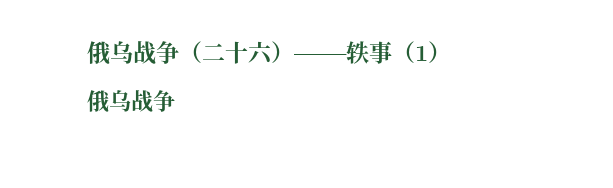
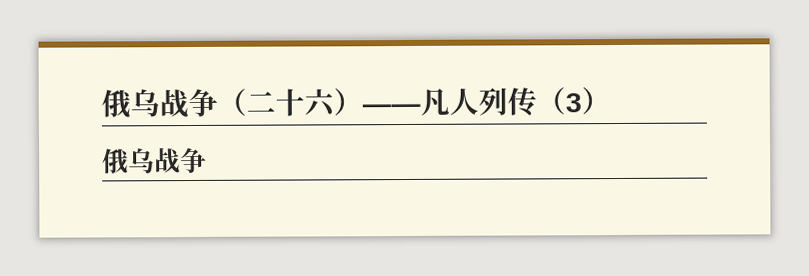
[346,41,428,64] 轶事（1 -> [420,87,582,117] 凡人列传（3

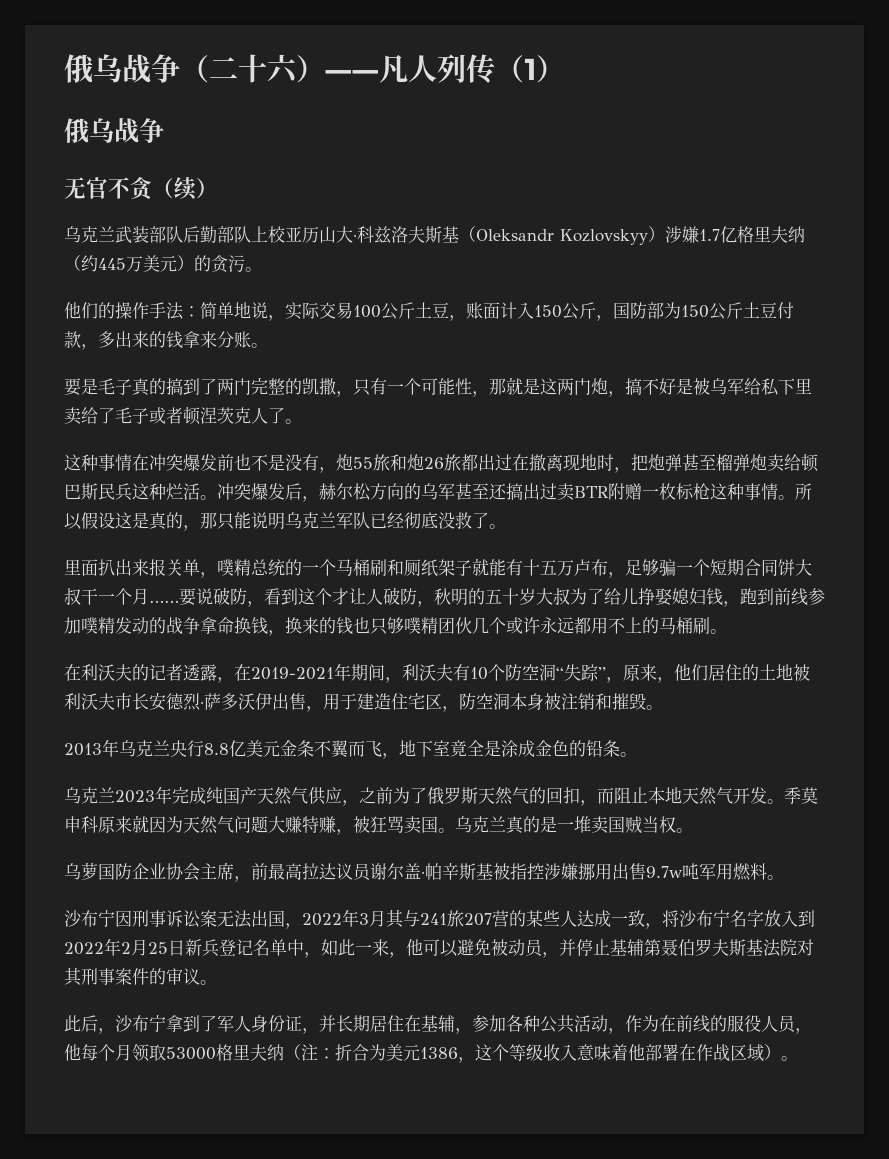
[565,93,582,113] 3 -> [524,58,536,80] 1
(207, 160) none -> [64,177,218,200] [64,226,805,245] [64,255,262,273] [64,302,794,321] [64,331,268,350] [64,377,812,397] [64,406,302,425] [64,453,819,473] [64,483,812,502] [64,512,506,531] [64,558,812,578] [64,587,825,607] [64,617,727,636] [64,663,810,683] [64,693,663,712] [64,739,637,759] [64,786,818,806] [64,815,693,835] [64,862,784,882] [64,909,815,929] [64,938,814,958] [64,967,217,986] [64,1015,812,1034] [64,1044,798,1063] // 无官不贪（续） // 乌克兰武装部队后勤部队上校亚历山大·科兹洛夫斯基（Oleksandr Kozlovskyy）涉嫌1.7亿格里夫纳（约445万美元）的贪污。 // 他们的操作手法：简单地说，实际交易100公斤土豆，账面计入150公斤，国防部为150公斤土豆付款，多出来的钱拿来分账。 // 要是毛子真的搞到了两门完整的凯撒，只有一个可能性，那就是这两门炮，搞不好是被乌军给私下里卖给了毛子或者顿涅茨克人了。 // 这种事情在冲突爆发前也不是没有，炮55旅和炮26旅都出过在撤离现地时，把炮弹甚至榴弹炮卖给顿巴斯民兵这种烂活。冲突爆发后，赫尔松方向的乌军甚至还搞出过卖BTR附赠一枚标枪这种事情。所以假设这是真的，那只能说明乌克兰军队已经彻底没救了。 // 里面扒出来报关单，噗精总统的一个马桶刷和厕纸架子就能有十五万卢布，足够骗一个短期合同饼大叔干一个月……要说破防，看到这个才让人破防，秋明的五十岁大叔为了给儿挣娶媳妇钱，跑到前线参加噗精发动的战争拿命换钱，换来的钱也只够噗精团伙几个或许永远都用不上的马桶刷。 // 在利沃夫的记者透露，在2019-2021年期间，利沃夫有10个防空洞“失踪”，原来，他们居住的土地被利沃夫市长安德烈·萨多沃伊出售，用于建造住宅区，防空洞本身被注销和摧毁。 // 2013年乌克兰央行8.8亿美元金条不翼而飞，地下室竟全是涂成金色的铅条。 // 乌克兰2023年完成纯国产天然气供应，之前为了俄罗斯天然气的回扣，而阻止本地天然气开发。季莫申科原来就因为天然气问题大赚特赚，被狂骂卖国。乌克兰真的是一堆卖国贼当权。 // 乌萝国防企业协会主席，前最高拉达议员谢尔盖·帕辛斯基被指控涉嫌挪用出售9.7w吨军用燃料。 // 沙布宁因刑事诉讼案无法出国，2022年3月其与241旅207营的某些人达成一致，将沙布宁名字放入到2022年2月25日新兵登记名单中，如此一来，他可以避免被动员，并停止基辅第聂伯罗夫斯基法院对其刑事案件的审议。 // 此后，沙布宁拿到了军人身份证，并长期居住在基辅，参加各种公共活动，作为在前线的服役人员，他每个月领取53000格里夫纳（注：折合为美元1386，这个等级收入意味着他部署在作战区域）。

